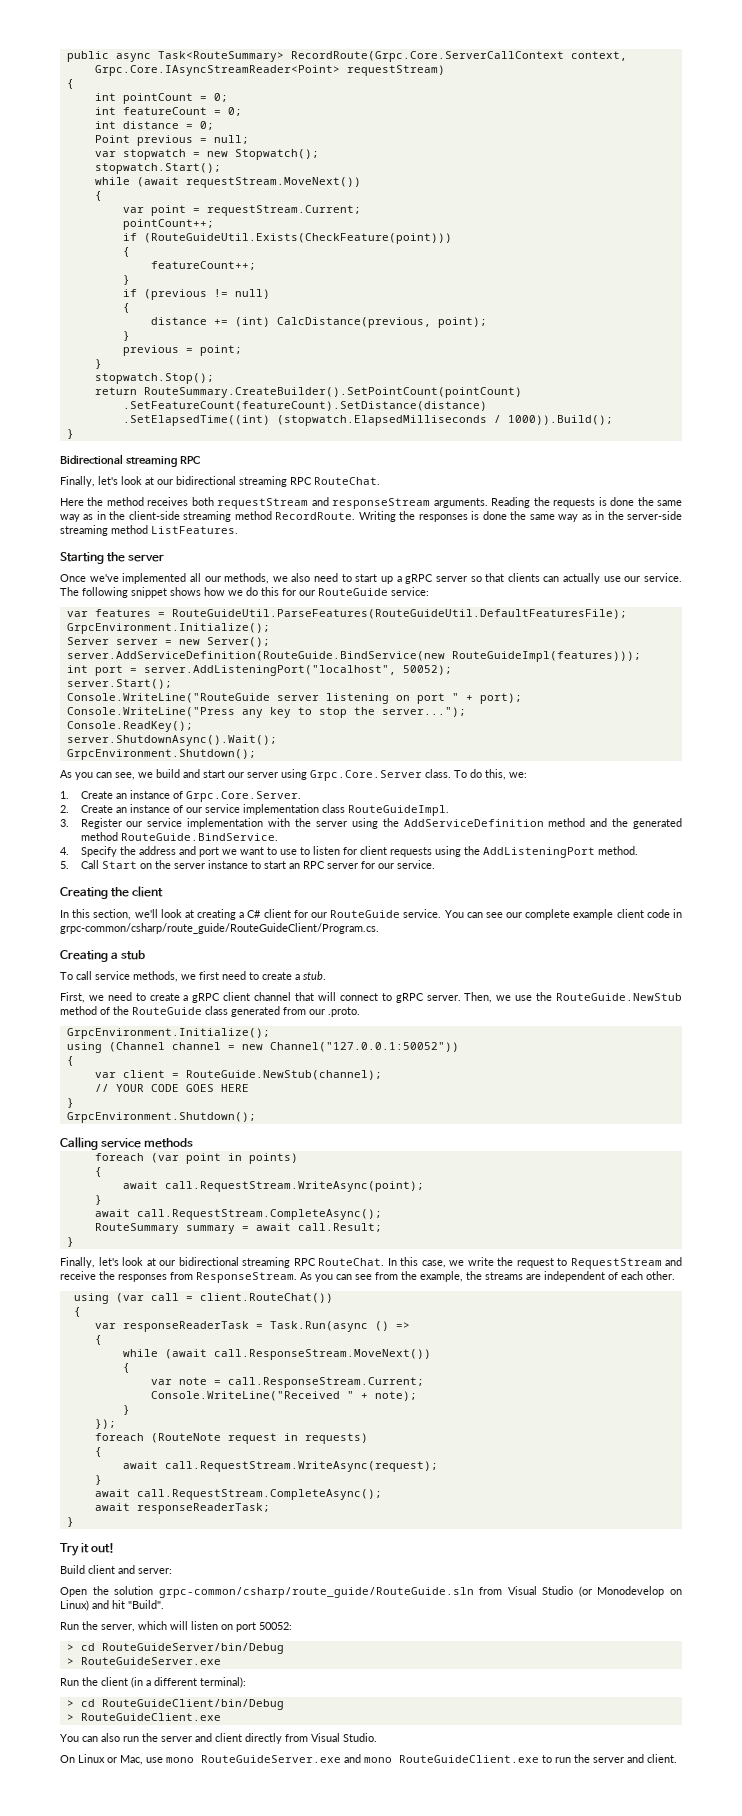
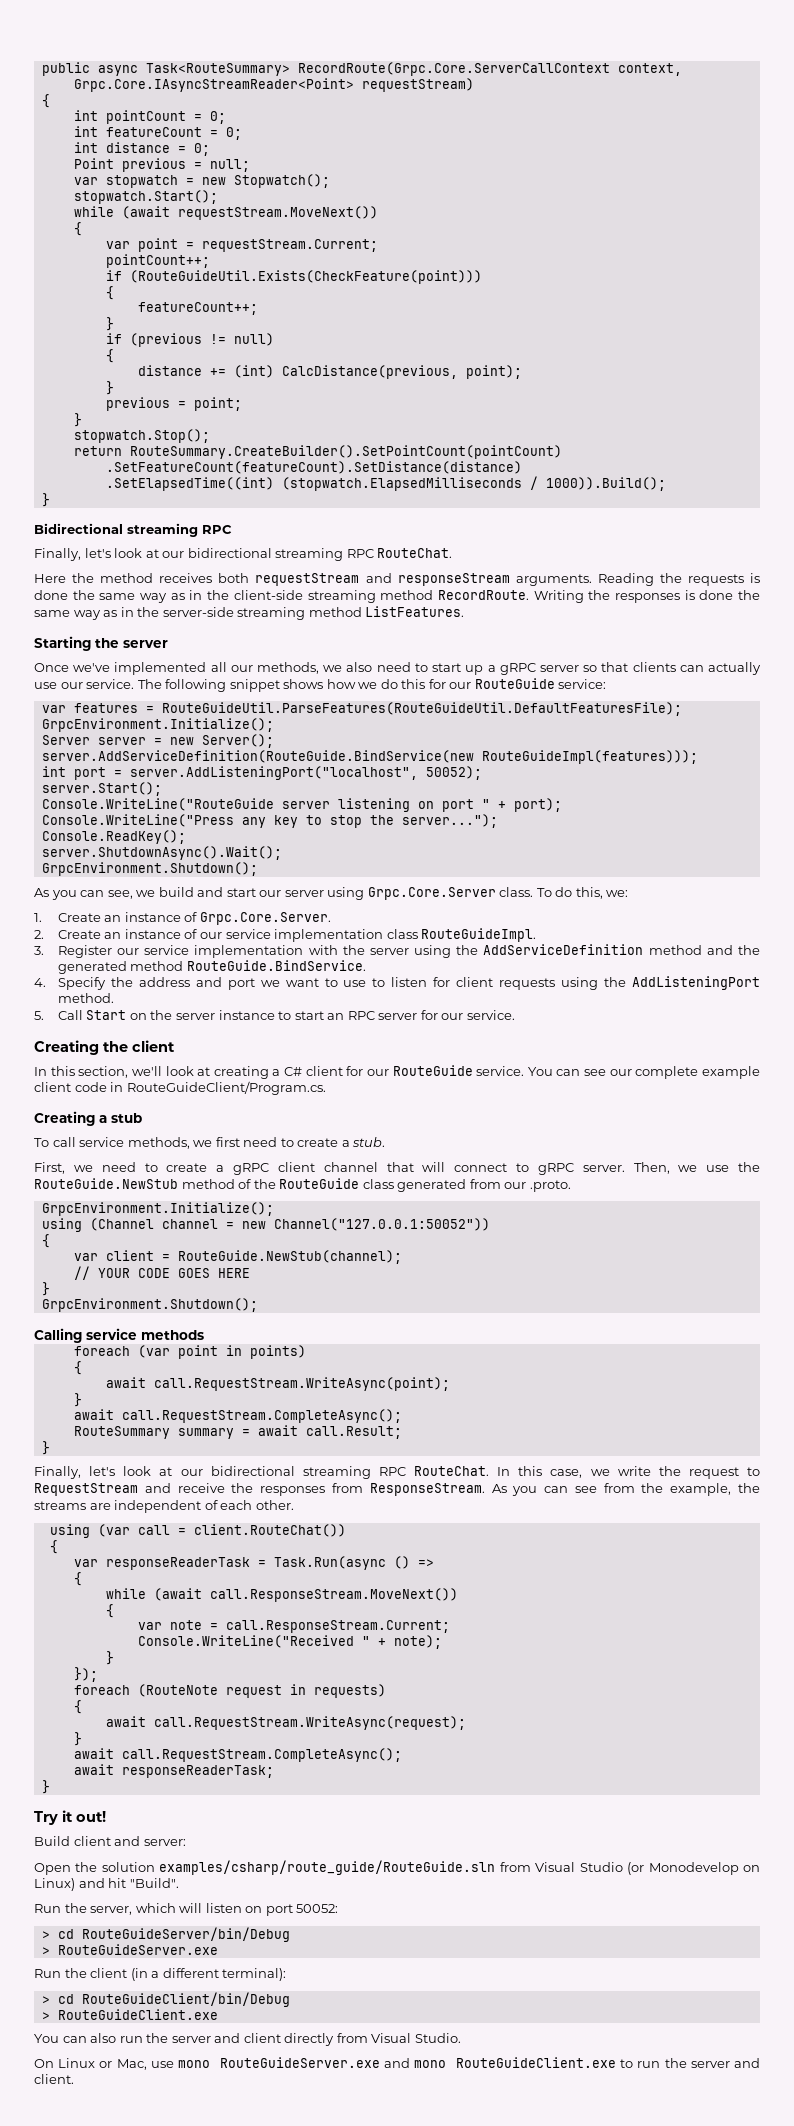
[60,923,379,934] grpc-common/csharp/route_guide/RouteGuideClient/Program.cs. -> [126,1081,326,1095] RouteGuideClient/Program.cs.
[158,1587,474,1598] grpc-common/csharp/route_guide/RouteGuide.sln -> [159,1860,496,1875] examples/csharp/route_guide/RouteGuide.sln

